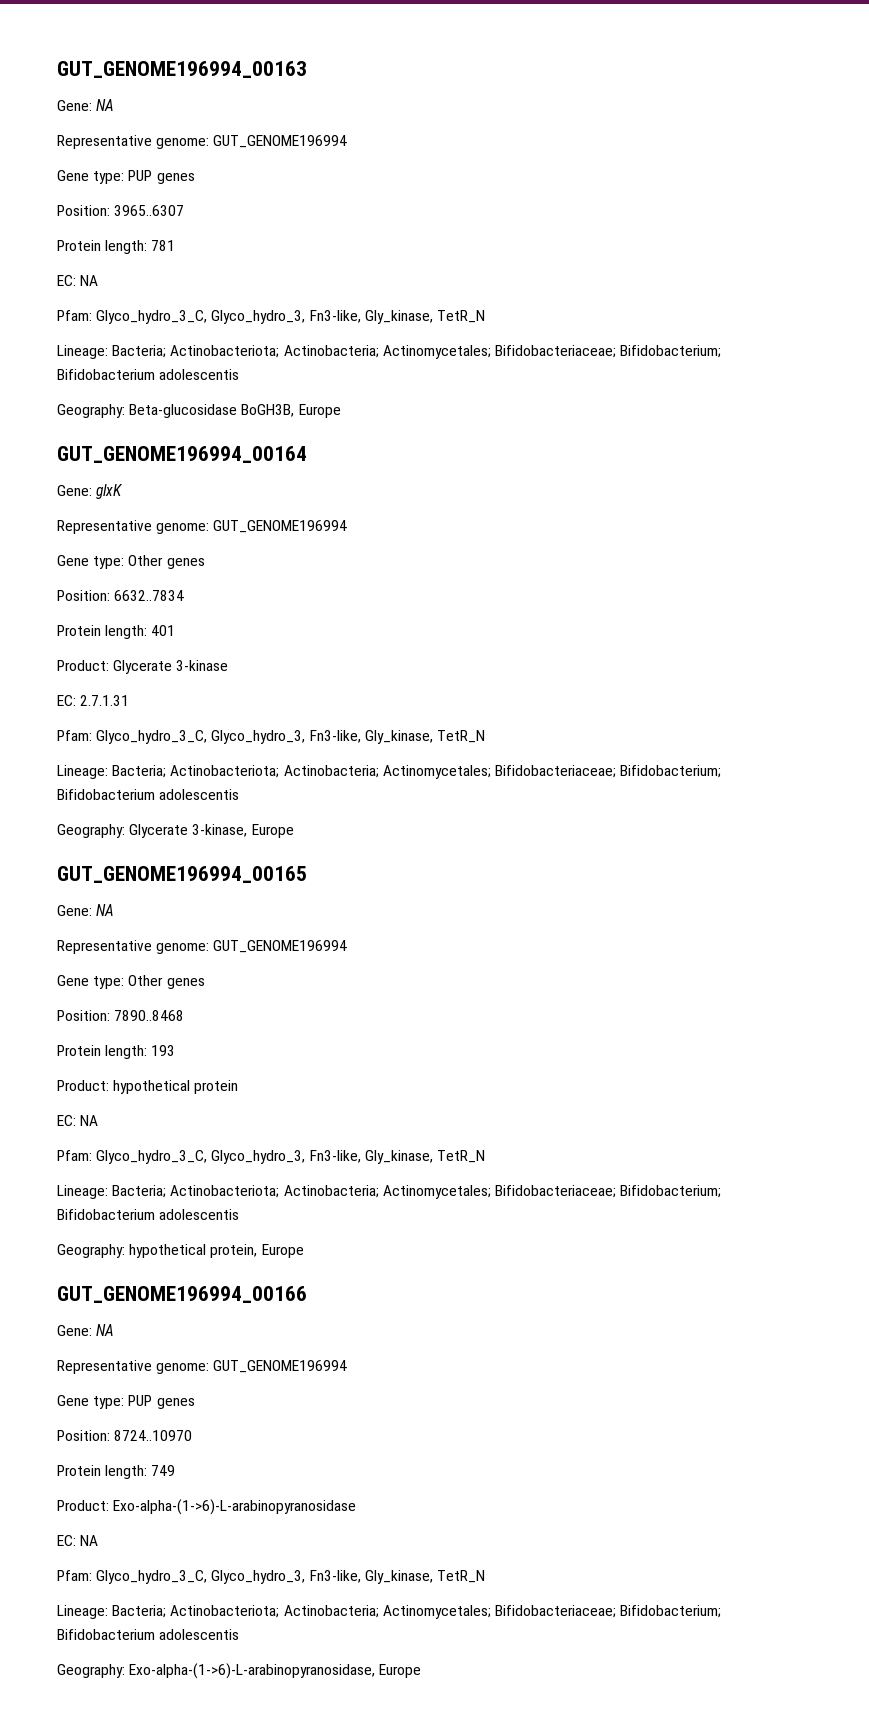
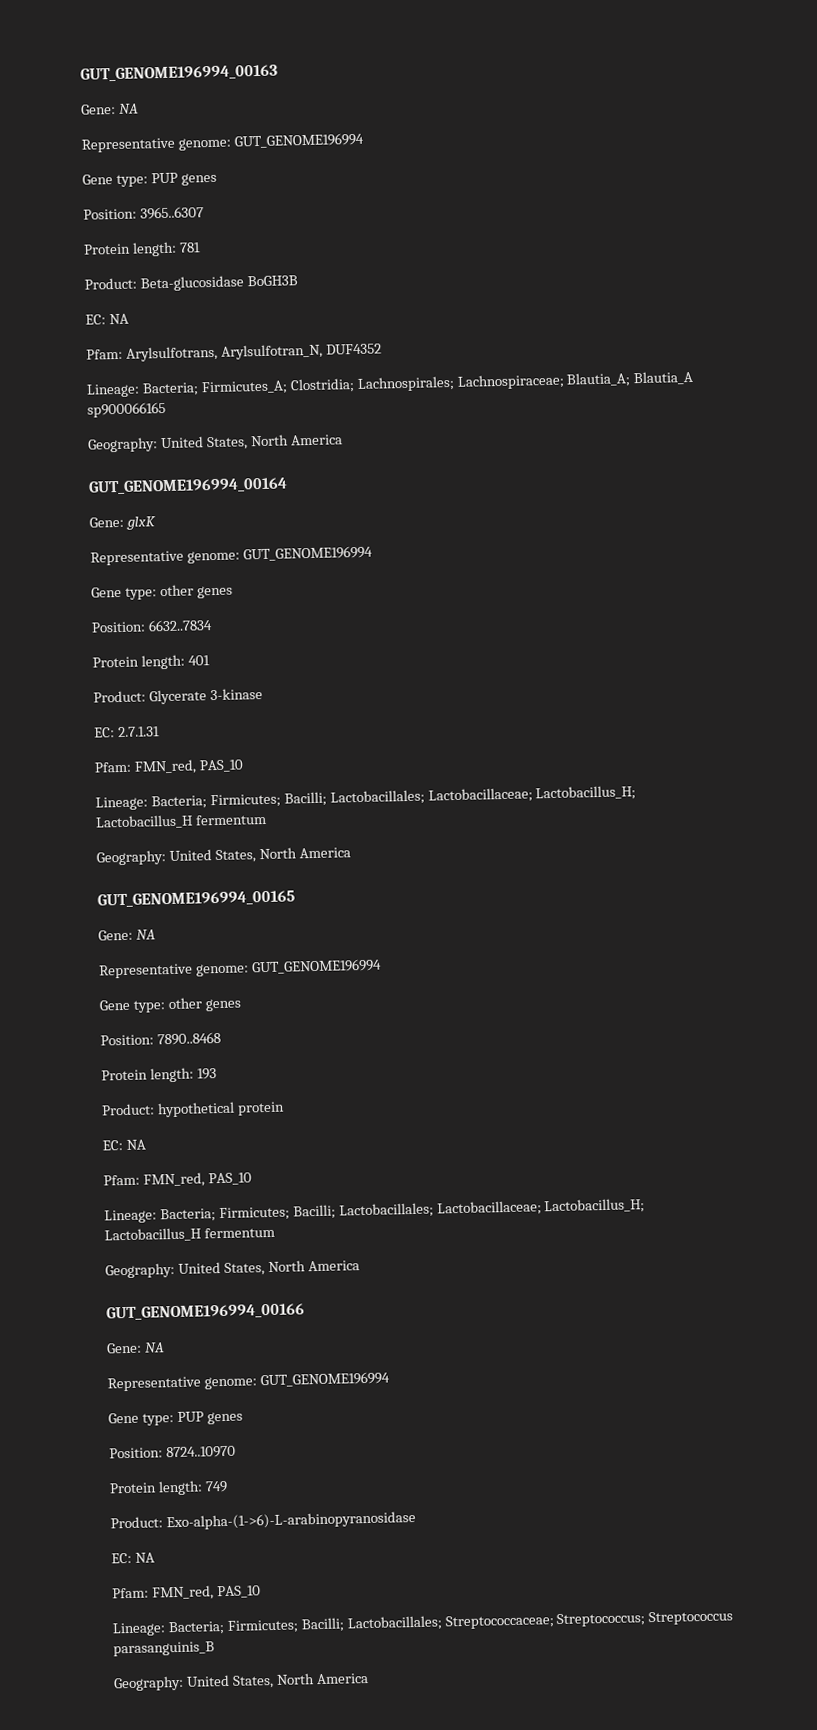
[57,275,99,286] [57,310,485,324] [57,345,722,359] [57,369,240,380] [57,404,341,418] // EC: NA // Pfam: Glyco_hydro_3_C, Glyco_hydro_3, Fn3-like, Gly_kinase, TetR_N // Lineage: Bacteria; Actinobacteriota; Actinobacteria; Actinomycetales; Bifidobacteriaceae; Bifidobacterium; Bifidobacterium adolescentis // Geography: Beta-glucosidase BoGH3B, Europe -> [84,275,298,292] [85,313,129,325] [86,343,382,362] [86,370,694,398] [87,401,166,418] [88,434,343,453] // Product: Beta-glucosidase BoGH3B // EC: NA // Pfam: Arylsulfotrans, Arylsulfotran_N, DUF4352 // Lineage: Bacteria; Firmicutes_A; Clostridia; Lachnospirales; Lachnospiraceae; Blautia_A; Blautia_A sp900066165 // Geography: United States, North America
[128,555,164,566] Other -> [159,584,194,597] other
[96,730,485,744] [57,765,722,779] [57,789,240,800] [57,824,294,838] Glyco_hydro_3_C, Glyco_hydro_3, Fn3-like, Gly_kinase, TetR_N // Lineage: Bacteria; Actinobacteriota; Actinobacteria; Actinomycetales; Bifidobacteriaceae; Bifidobacterium; Bifidobacterium adolescentis // Geography: Glycerate 3-kinase, Europe -> [133,759,244,775] [95,785,637,811] [95,813,267,830] [96,847,351,866] FMN_red, PAS_10 // Lineage: Bacteria; Firmicutes; Bacilli; Lactobacillales; Lactobacillaceae; Lactobacillus_H; Lactobacillus_H fermentum // Geography: United States, North America
[128,975,164,986] Other -> [167,997,202,1010] other
[96,1150,485,1164] [57,1185,722,1199] [57,1209,240,1220] [57,1244,304,1258] Glyco_hydro_3_C, Glyco_hydro_3, Fn3-like, Gly_kinase, TetR_N // Lineage: Bacteria; Actinobacteriota; Actinobacteria; Actinomycetales; Bifidobacteriaceae; Bifidobacterium; Bifidobacterium adolescentis // Geography: hypothetical protein, Europe -> [142,1172,252,1188] [104,1198,646,1224] [104,1226,275,1243] [105,1260,360,1279] FMN_red, PAS_10 // Lineage: Bacteria; Firmicutes; Bacilli; Lactobacillales; Lactobacillaceae; Lactobacillus_H; Lactobacillus_H fermentum // Geography: United States, North America
[96,1570,485,1584] [57,1605,722,1619] [57,1629,240,1640] [57,1663,422,1679] Glyco_hydro_3_C, Glyco_hydro_3, Fn3-like, Gly_kinase, TetR_N // Lineage: Bacteria; Actinobacteriota; Actinobacteria; Actinomycetales; Bifidobacteriaceae; Bifidobacterium; Bifidobacterium adolescentis // Geography: Exo-alpha-(1->6)-L-arabinopyranosidase, Europe -> [151,1585,261,1601] [112,1610,734,1637] [113,1641,215,1657] [113,1673,369,1692] FMN_red, PAS_10 // Lineage: Bacteria; Firmicutes; Bacilli; Lactobacillales; Streptococcaceae; Streptococcus; Streptococcus parasanguinis_B // Geography: United States, North America

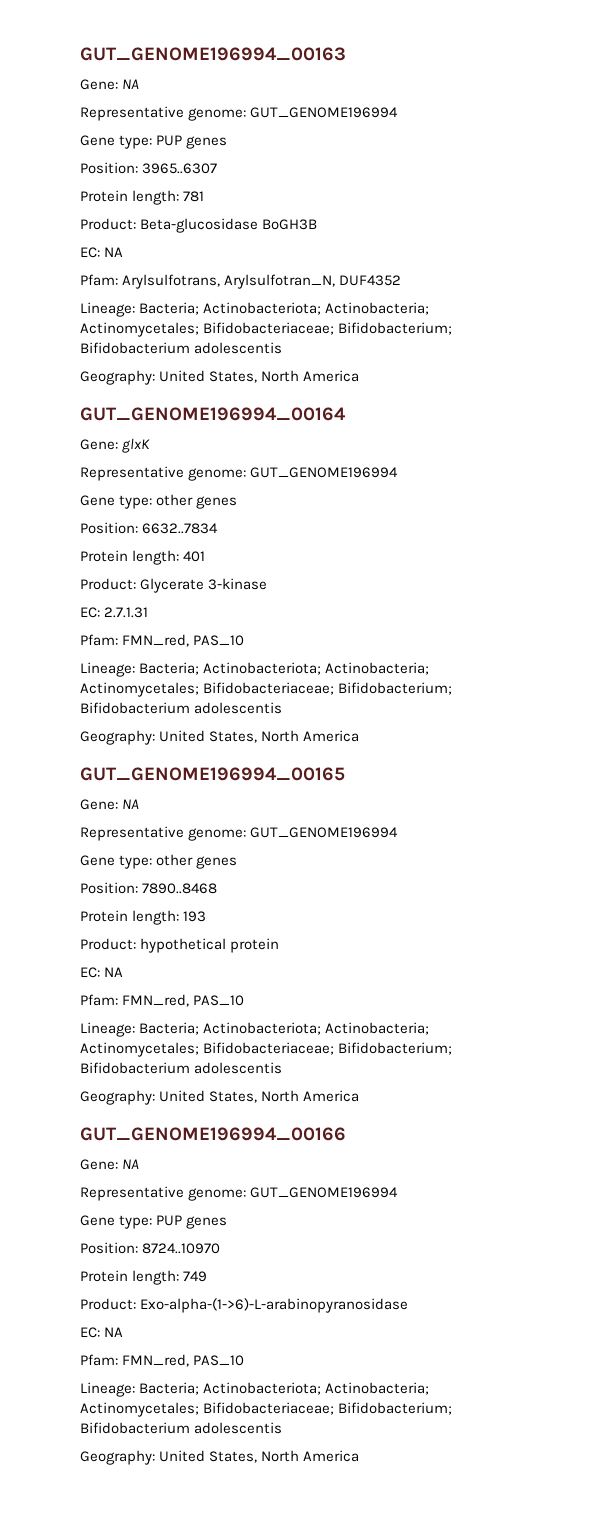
[200,370,694,396] [87,401,166,418] Firmicutes_A; Clostridia; Lachnospirales; Lachnospiraceae; Blautia_A; Blautia_A sp900066165 -> [203,302,430,315] [80,322,453,337] [80,342,283,354] Actinobacteriota; Actinobacteria; Actinomycetales; Bifidobacteriaceae; Bifidobacterium; Bifidobacterium adolescentis
[209,785,637,809] [95,813,267,830] Firmicutes; Bacilli; Lactobacillales; Lactobacillaceae; Lactobacillus_H; Lactobacillus_H fermentum -> [203,662,430,675] [80,682,453,697] [80,702,283,714] Actinobacteriota; Actinobacteria; Actinomycetales; Bifidobacteriaceae; Bifidobacterium; Bifidobacterium adolescentis
[218,1198,646,1222] [104,1226,275,1243] Firmicutes; Bacilli; Lactobacillales; Lactobacillaceae; Lactobacillus_H; Lactobacillus_H fermentum -> [203,1022,430,1035] [80,1042,453,1057] [80,1062,283,1074] Actinobacteriota; Actinobacteria; Actinomycetales; Bifidobacteriaceae; Bifidobacterium; Bifidobacterium adolescentis
[226,1610,734,1634] [113,1641,215,1657] Firmicutes; Bacilli; Lactobacillales; Streptococcaceae; Streptococcus; Streptococcus parasanguinis_B -> [203,1382,430,1395] [80,1402,453,1417] [80,1422,283,1434] Actinobacteriota; Actinobacteria; Actinomycetales; Bifidobacteriaceae; Bifidobacterium; Bifidobacterium adolescentis

